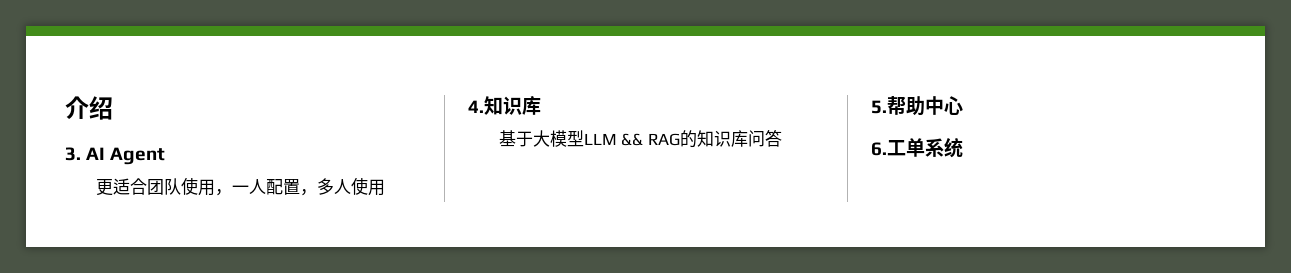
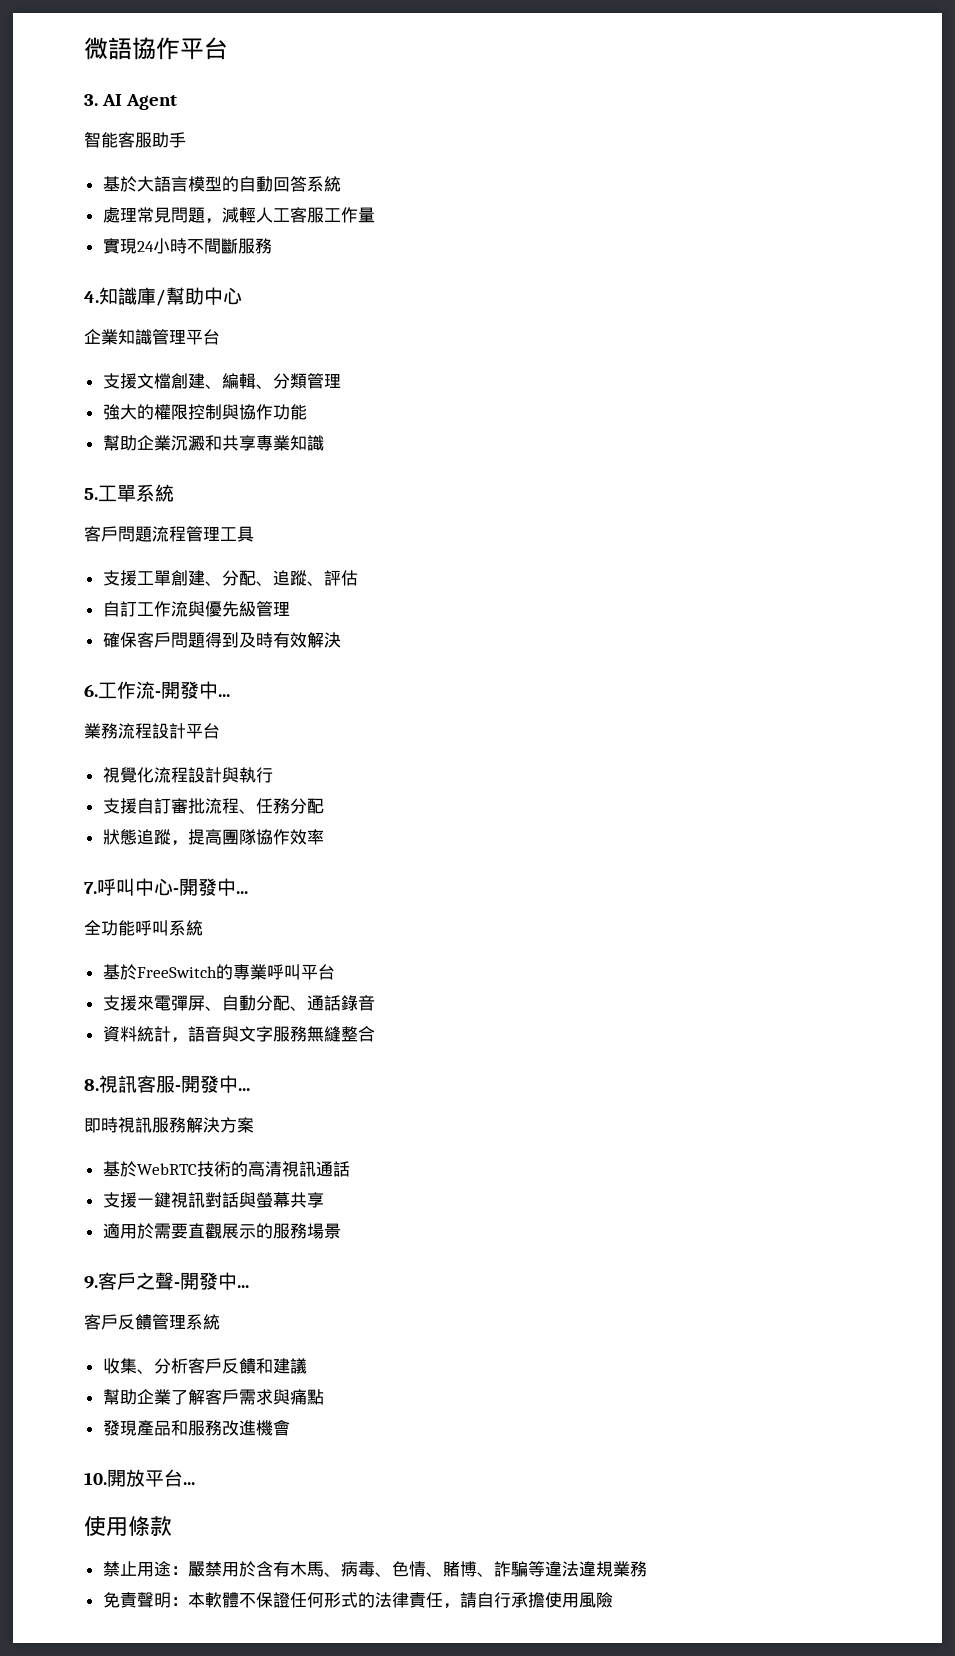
[65,96,113,120] 介绍 -> [84,37,228,60] 微語協作平台
[95,177,385,196] [468,96,541,115] [498,129,782,148] [871,96,963,116] [871,137,963,158] 更适合团队使用，一人配置，多人使用 // 4.知识库 // 基于大模型LLM && RAG的知识库问答 // 5.帮助中心 // 6.工单系统 -> [84,131,186,148] [102,176,341,192] [102,207,375,224] [102,238,272,254] [84,287,242,306] [84,329,220,345] [102,373,341,389] [102,404,307,420] [102,435,324,451] [84,484,174,502] [84,526,254,542] [102,570,358,586] [102,601,290,617] [102,632,341,648] [84,681,230,699] [84,723,220,739] [102,767,273,783] [102,798,324,814] [102,829,324,846] [84,878,248,896] [84,920,203,936] [102,964,335,980] [102,995,375,1011] [102,1026,375,1043] [84,1075,250,1093] [84,1117,254,1133] [102,1161,350,1177] [102,1192,324,1208] [102,1223,341,1239] [84,1272,249,1290] [84,1314,220,1330] [102,1358,307,1374] [102,1389,324,1405] [102,1419,290,1436] [84,1469,195,1487] [84,1516,172,1536] [102,1561,647,1577] [102,1592,613,1609] 智能客服助手 // 基於大語言模型的自動回答系統 // 處理常見問題，減輕人工客服工作量 // 實現24小時不間斷服務 // 4.知識庫/幫助中心 // 企業知識管理平台 // 支援文檔創建、編輯、分類管理 // 強大的權限控制與協作功能 // 幫助企業沉澱和共享專業知識 // 5.工單系統 // 客戶問題流程管理工具 // 支援工單創建、分配、追蹤、評估 // 自訂工作流與優先級管理 // 確保客戶問題得到及時有效解決 // 6.工作流-開發中... // 業務流程設計平台 // 視覺化流程設計與執行 // 支援自訂審批流程、任務分配 // 狀態追蹤，提高團隊協作效率 // 7.呼叫中心-開發中... // 全功能呼叫系統 // 基於FreeSwitch的專業呼叫平台 // 支援來電彈屏、自動分配、通話錄音 // 資料統計，語音與文字服務無縫整合 // 8.視訊客服-開發中... // 即時視訊服務解決方案 // 基於WebRTC技術的高清視訊通話 // 支援一鍵視訊對話與螢幕共享 // 適用於需要直觀展示的服務場景 // 9.客戶之聲-開發中... // 客戶反饋管理系統 // 收集、分析客戶反饋和建議 // 幫助企業了解客戶需求與痛點 // 發現產品和服務改進機會 // 10.開放平台... // 使用條款 // 禁止用途：嚴禁用於含有木馬、病毒、色情、賭博、詐騙等違法違規業務 // 免責聲明：本軟體不保證任何形式的法律責任，請自行承擔使用風險

